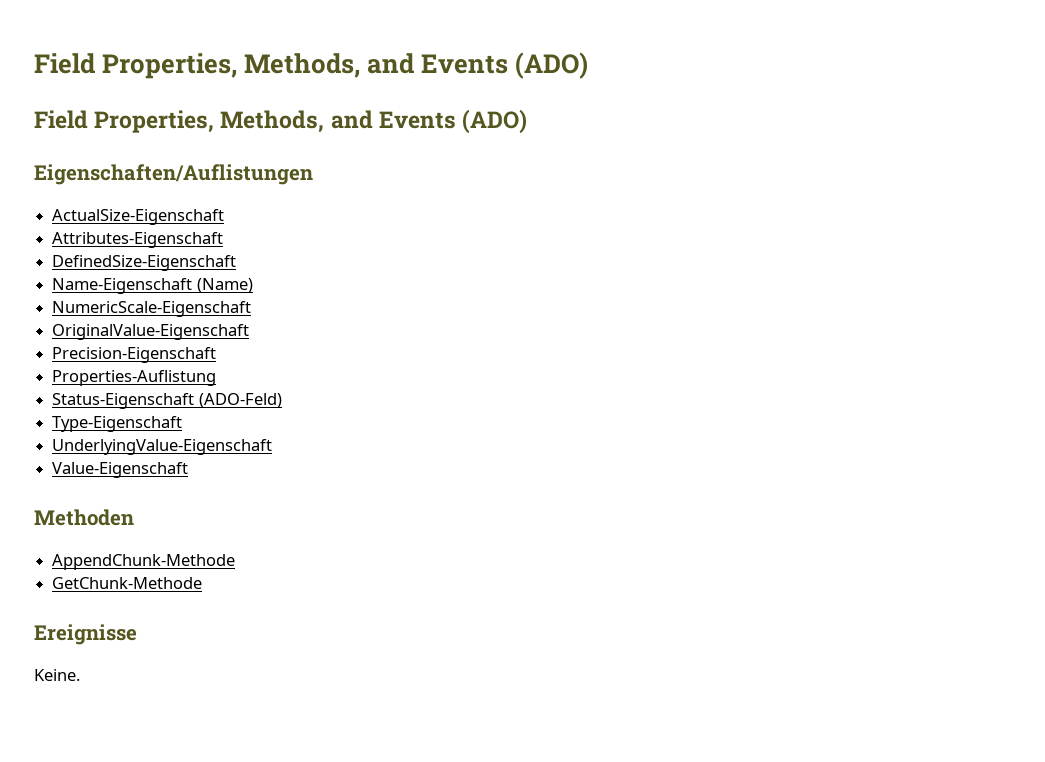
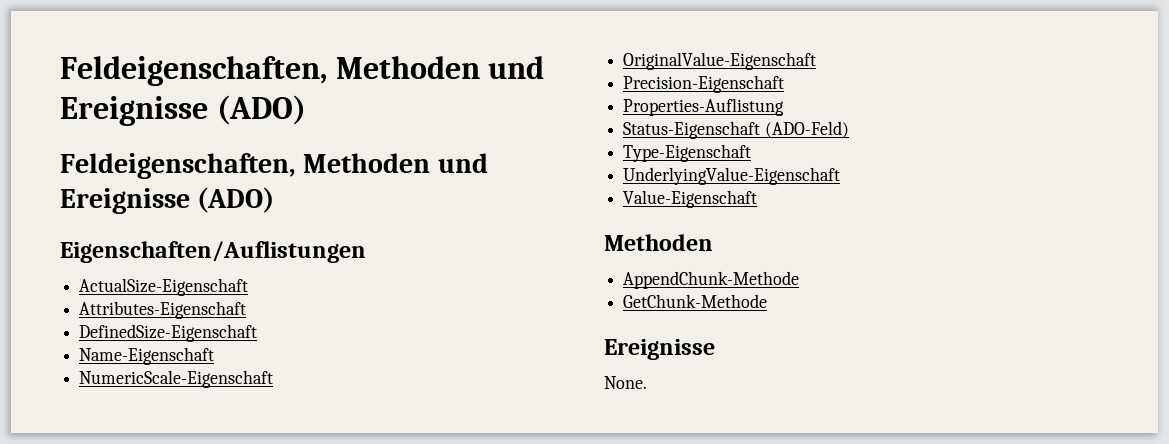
[34,52,589,79] [34,110,456,133] Field Properties, Methods, and Events (ADO) // Field Properties, Methods, and Events -> [60,56,545,86] [60,95,306,126] [60,153,488,179] [60,188,190,214] Feldeigenschaften, Methoden und Ereignisse (ADO) // Feldeigenschaften, Methoden und Ereignisse
[196,278,253,293] (Name) -> (215, 356) none
[34,669,80,681] Keine. -> [604,376,647,389] None.

